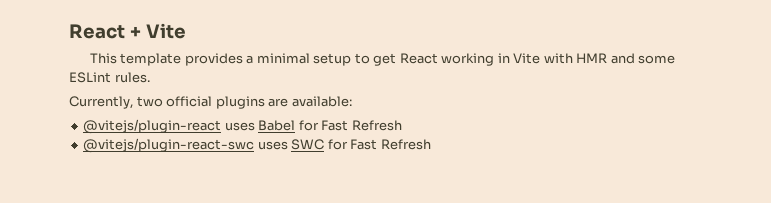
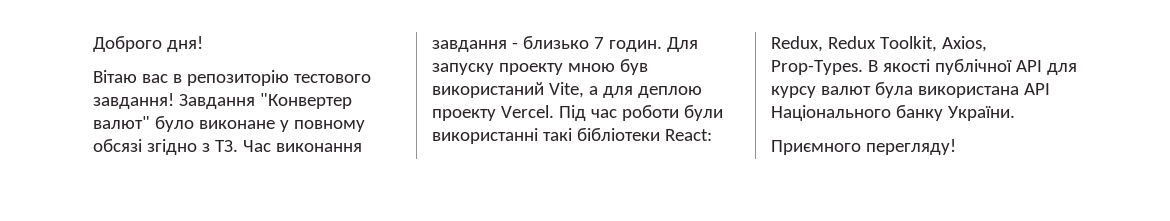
[69,23,186,39] [89,53,676,66] [69,72,150,83] [69,96,352,109] [83,119,402,134] [83,138,431,153] React + Vite // This template provides a minimal setup to get React working in Vite with HMR and some ESLint rules. // Currently, two official plugins are available: // @vitejs/plugin-react uses Babel for Fast Refresh // @vitejs/plugin-react-swc uses SWC for Fast Refresh -> [93,36,203,52] [93,70,371,86] [93,93,352,109] [93,116,365,132] [93,139,362,155] [432,36,698,52] [432,59,648,75] [432,82,702,98] [432,105,723,121] [432,128,712,144] [771,36,987,52] [771,59,1077,75] [771,82,1050,98] [771,105,1015,121] [771,139,956,155] Доброго дня! // Вітаю вас в репозиторію тестового завдання! Завдання "Конвертер валют" було виконане у повному обсязі згідно з ТЗ. Час виконання завдання - близько 7 годин. Для запуску проекту мною був використаний Vite, а для деплою проекту Vercel. Під час роботи були використанні такі бібліотеки React: Redux, Redux Toolkit, Axios, Prop-Types. В якості публічної API для курсу валют була використана API Національного банку України. // Приємного перегляду!

